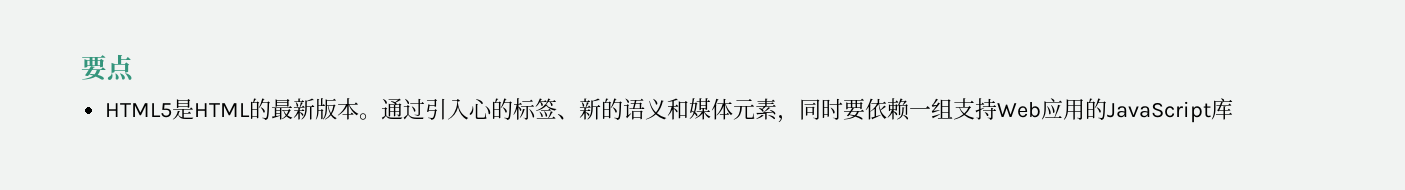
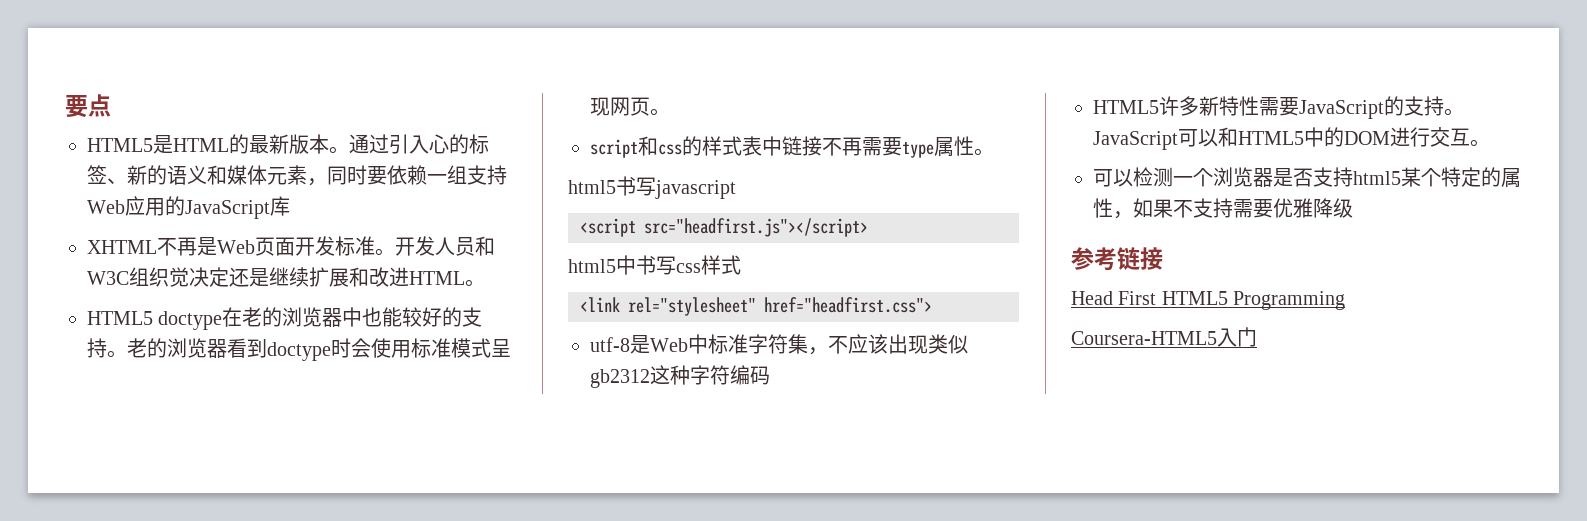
(1234, 109) none -> [87,236,495,256] [87,267,485,287] [87,307,483,330] [87,338,511,361] [590,97,670,116] [590,136,994,158] [568,176,736,199] [580,218,868,237] [568,255,741,275] [580,297,932,316] [590,334,968,355] [590,365,770,388] [1093,96,1464,119] [1093,127,1490,150] [1093,167,1521,188] [1093,198,1353,219] [1071,247,1163,271] [1071,291,1346,310] [1071,327,1257,347] // XHTML不再是Web页面开发标准。开发人员和W3C组织觉决定还是继续扩展和改进HTML。 // HTML5 doctype在老的浏览器中也能较好的支持。老的浏览器看到doctype时会使用标准模式呈现网页。 // script和css的样式表中链接不再需要type属性。 // html5书写javascript // <script src="headfirst.js"></script> // html5中书写css样式 // <link rel="stylesheet" href="headfirst.css"> // utf-8是Web中标准字符集，不应该出现类似gb2312这种字符编码 // HTML5许多新特性需要JavaScript的支持。JavaScript可以和HTML5中的DOM进行交互。 // 可以检测一个浏览器是否支持html5某个特定的属性，如果不支持需要优雅降级 // 参考链接 // Head First HTML5 Programming // Coursera-HTML5入门

